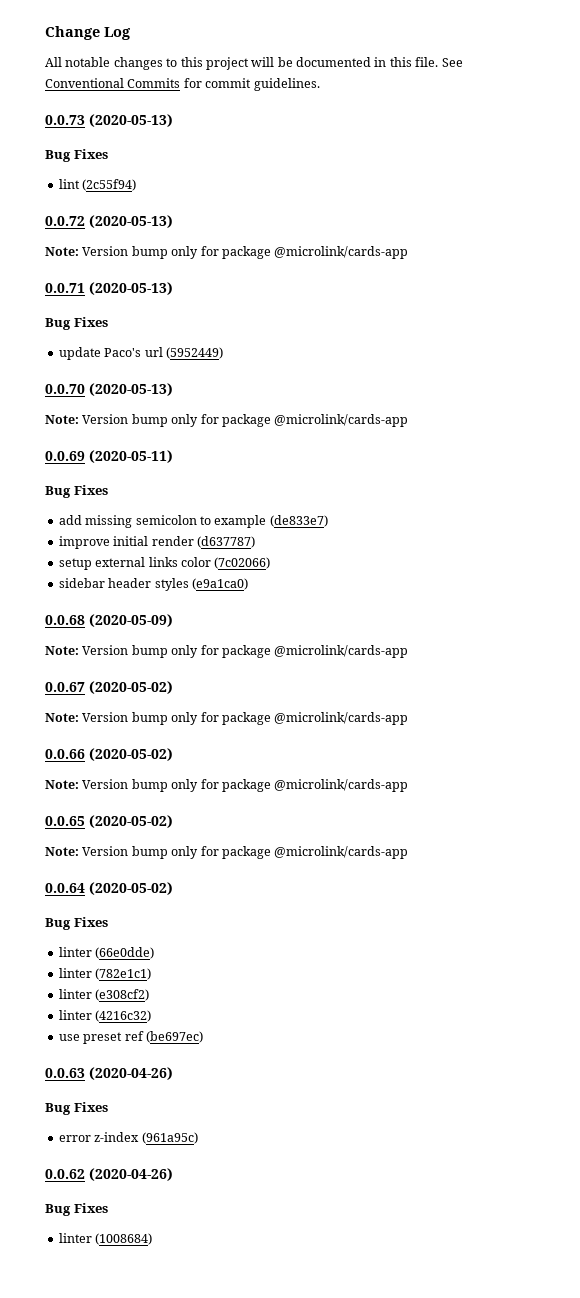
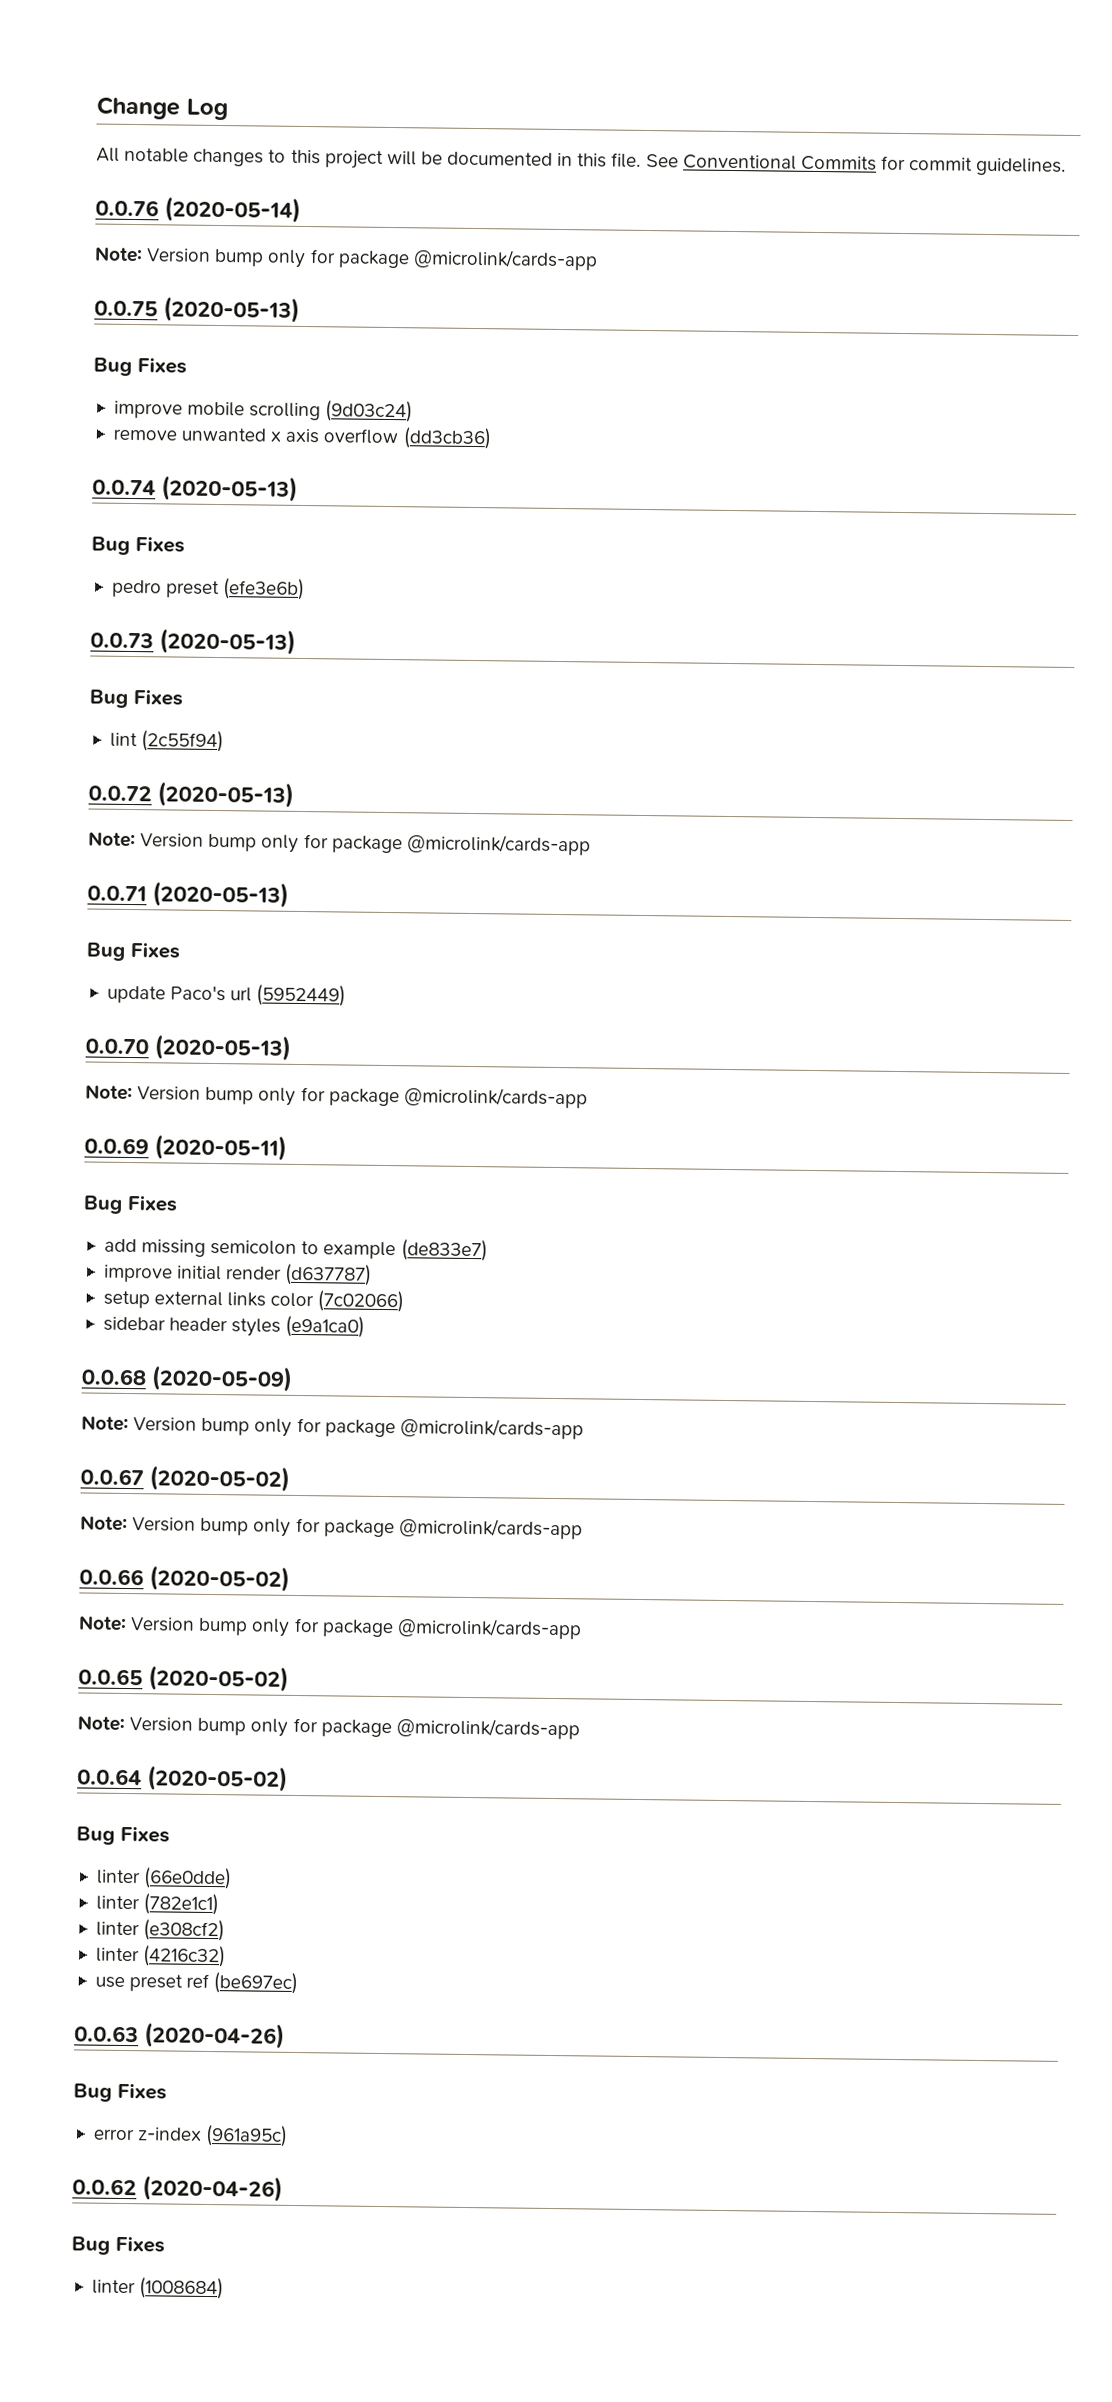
(320, 84) none -> [95,196,301,223] [94,246,598,271] [94,296,300,323] [93,357,187,376] [113,400,414,423] [112,427,492,450] [92,475,298,502] [91,536,185,555] [111,578,306,601] // 0.0.76 (2020-05-14) // Note: Version bump only for package @microlink/cards-app // 0.0.75 (2020-05-13) // Bug Fixes // improve mobile scrolling (9d03c24) // remove unwanted x axis overflow (dd3cb36) // 0.0.74 (2020-05-13) // Bug Fixes // pedro preset (efe3e6b)

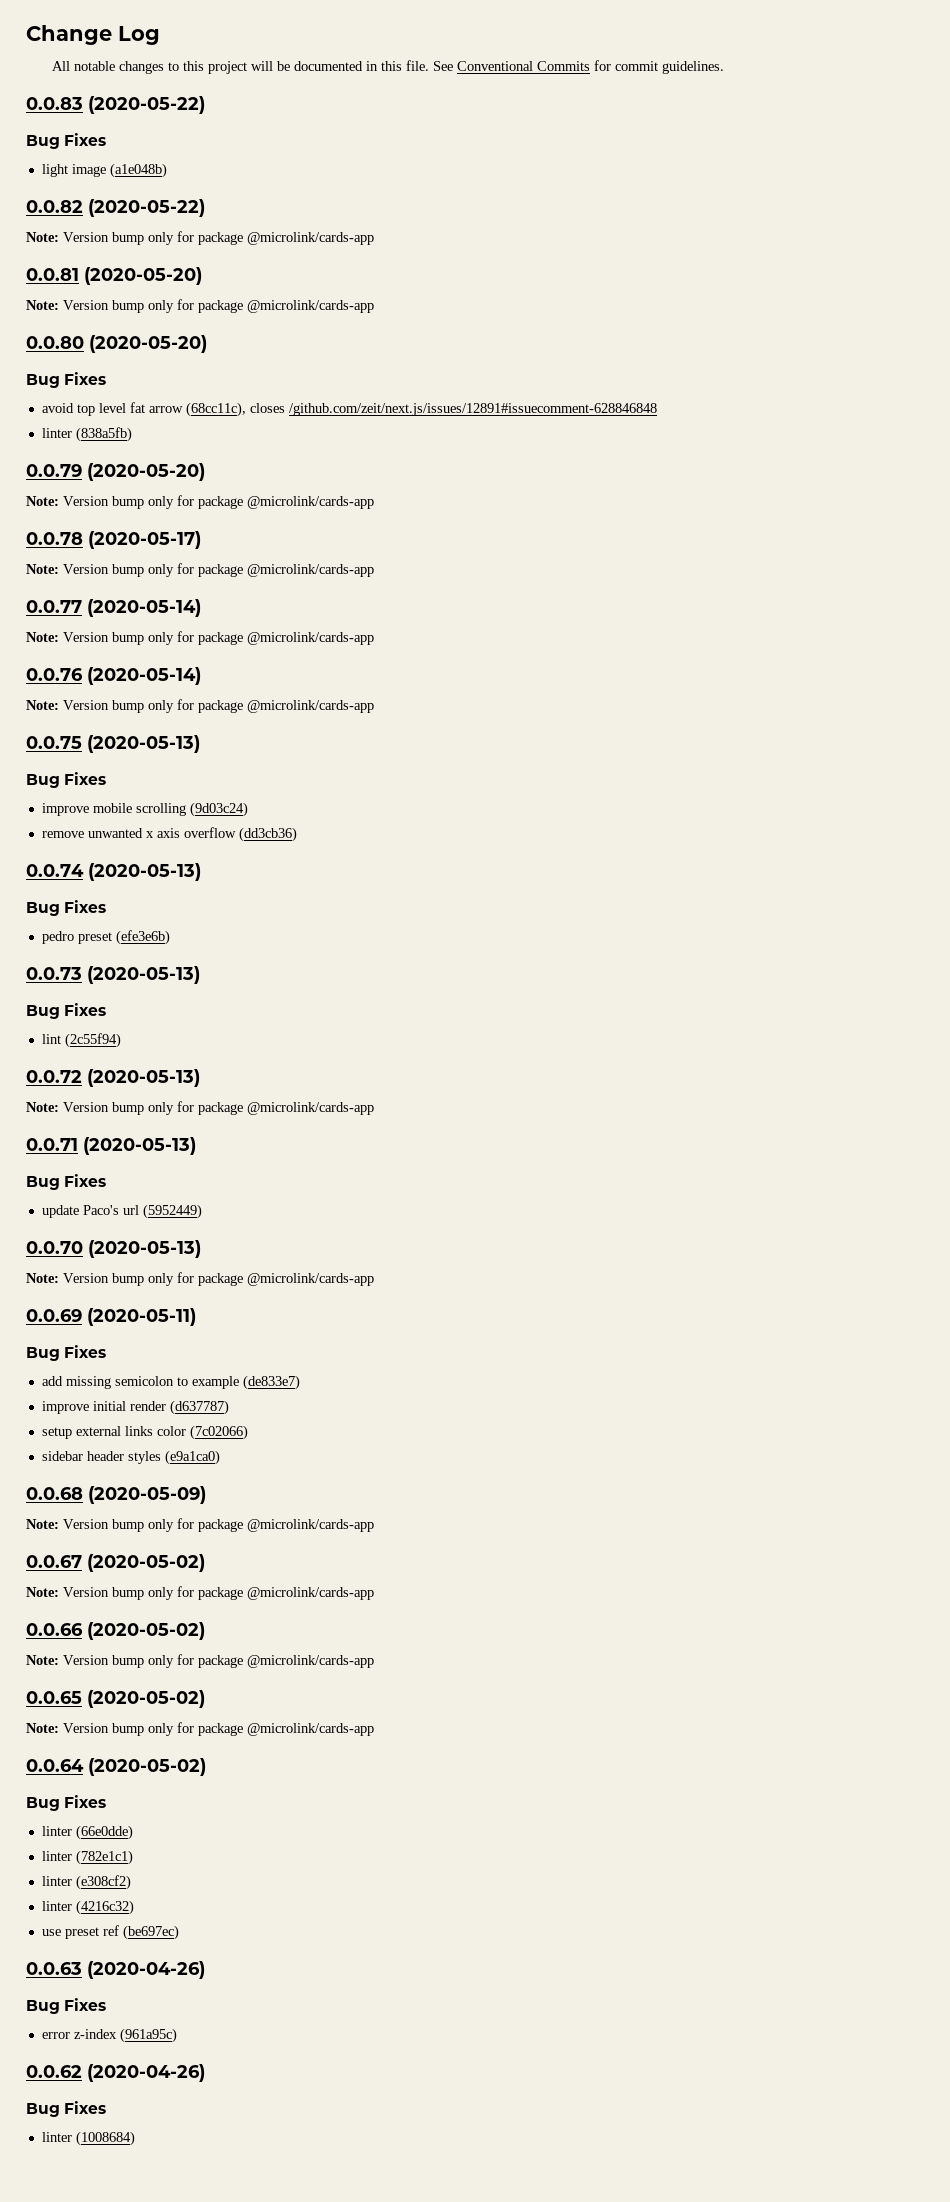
(1067, 166) none -> [26,96,205,114] [26,133,107,149] [41,163,167,178] [26,199,205,217] [26,231,374,245] [26,267,202,285] [26,299,374,313] [26,335,207,353] [26,372,107,388] [41,402,657,417] [41,427,132,442] [26,463,205,481] [26,495,374,509] [26,531,201,549] [26,563,374,577] [26,599,201,617] [26,631,374,645] // 0.0.83 (2020-05-22) // Bug Fixes // light image (a1e048b) // 0.0.82 (2020-05-22) // Note: Version bump only for package @microlink/cards-app // 0.0.81 (2020-05-20) // Note: Version bump only for package @microlink/cards-app // 0.0.80 (2020-05-20) // Bug Fixes // avoid top level fat arrow (68cc11c), closes /github.com/zeit/next.js/issues/12891#issuecomment-628846848 // linter (838a5fb) // 0.0.79 (2020-05-20) // Note: Version bump only for package @microlink/cards-app // 0.0.78 (2020-05-17) // Note: Version bump only for package @microlink/cards-app // 0.0.77 (2020-05-14) // Note: Version bump only for package @microlink/cards-app

